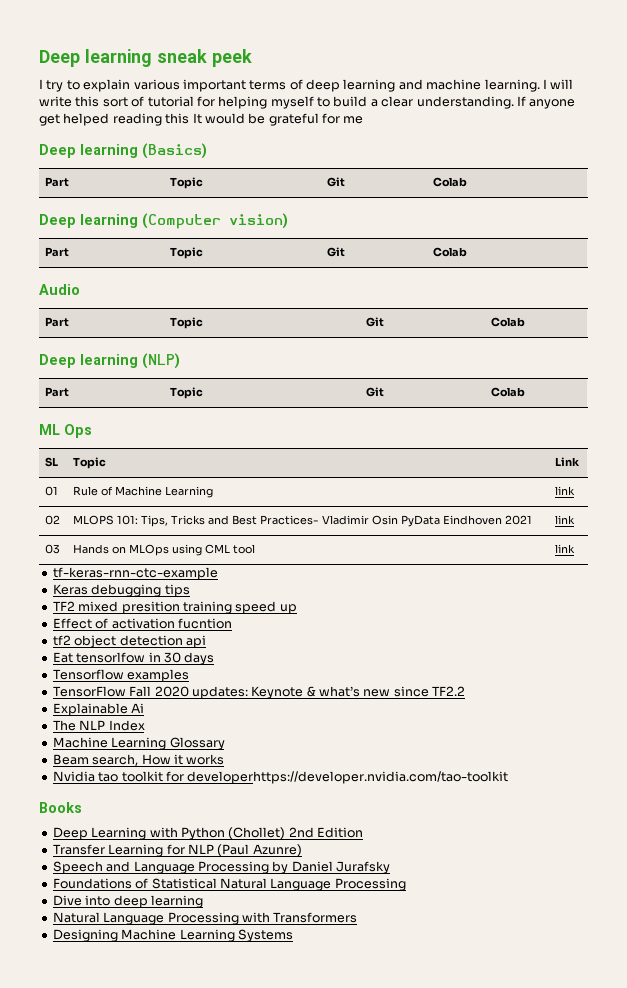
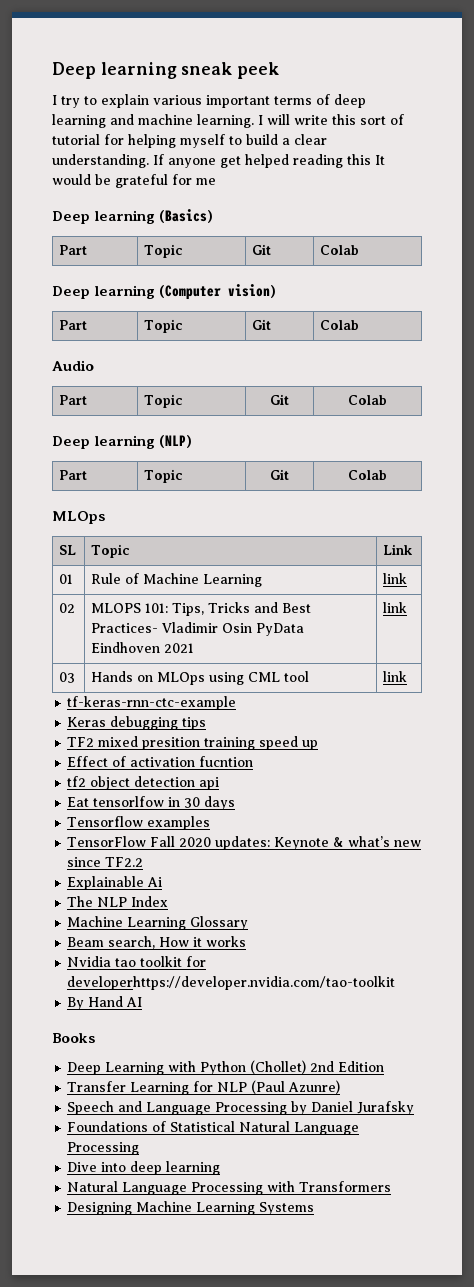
[39,424,92,438] ML Ops -> [52,511,105,524] MLOps
(509, 777) none -> [67,996,143,1010] // By Hand AI

